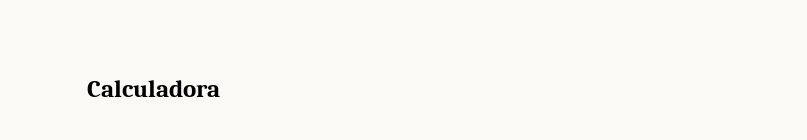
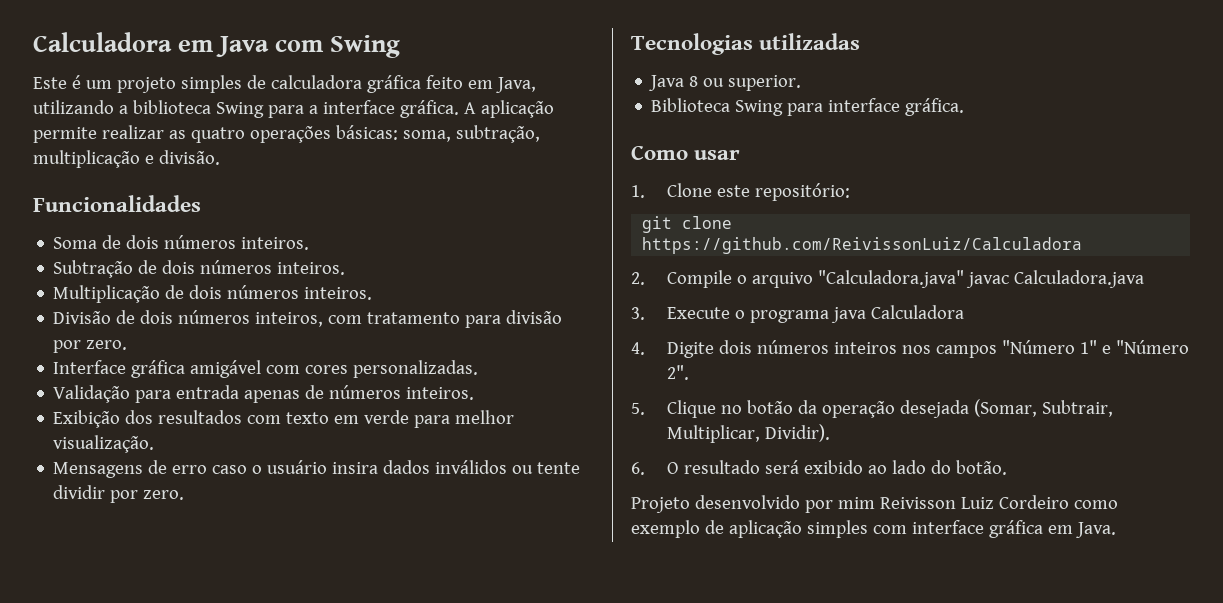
[87,80,220,97] Calculadora -> [33,32,401,58] [33,75,536,93] [33,100,554,118] [33,125,540,143] [33,150,220,168] [33,195,201,212] [53,235,310,250] [53,260,346,278] [53,285,373,303] [53,310,563,328] [53,340,128,353] [53,360,479,378] [53,385,475,403] [53,410,515,428] [53,435,155,453] [53,460,581,478] [53,485,185,503] [631,33,861,55] [649,75,802,91] [651,98,965,116] [631,145,741,160] [631,183,851,201] [642,216,733,233] [642,237,1083,254] [631,270,1145,288] [631,305,965,323] [631,340,1190,358] [667,365,690,380] [631,399,1114,418] [667,424,831,443] [631,460,1008,475] [631,495,1118,513] [631,520,1116,538] Calculadora em Java com Swing // Este é um projeto simples de calculadora gráfica feito em Java, utilizando a biblioteca Swing para a interface gráfica. A aplicação permite realizar as quatro operações básicas: soma, subtração, multiplicação e divisão. // Funcionalidades // Soma de dois números inteiros. // Subtração de dois números inteiros. // Multiplicação de dois números inteiros. // Divisão de dois números inteiros, com tratamento para divisão por zero. // Interface gráfica amigável com cores personalizadas. // Validação para entrada apenas de números inteiros. // Exibição dos resultados com texto em verde para melhor visualização. // Mensagens de erro caso o usuário insira dados inválidos ou tente dividir por zero. // Tecnologias utilizadas // Java 8 ou superior. // Biblioteca Swing para interface gráfica. // Como usar // 1. Clone este repositório: // git clone https://github.com/ReivissonLuiz/Calculadora // 2. Compile o arquivo "Calculadora.java" javac Calculadora.java // 3. Execute o programa java Calculadora // 4. Digite dois números inteiros nos campos "Número 1" e "Número 2". // 5. Clique no botão da operação desejada (Somar, Subtrair, Multiplicar, Dividir). // 6. O resultado será exibido ao lado do botão. // Projeto desenvolvido por mim Reivisson Luiz Cordeiro como exemplo de aplicação simples com interface gráfica em Java.

